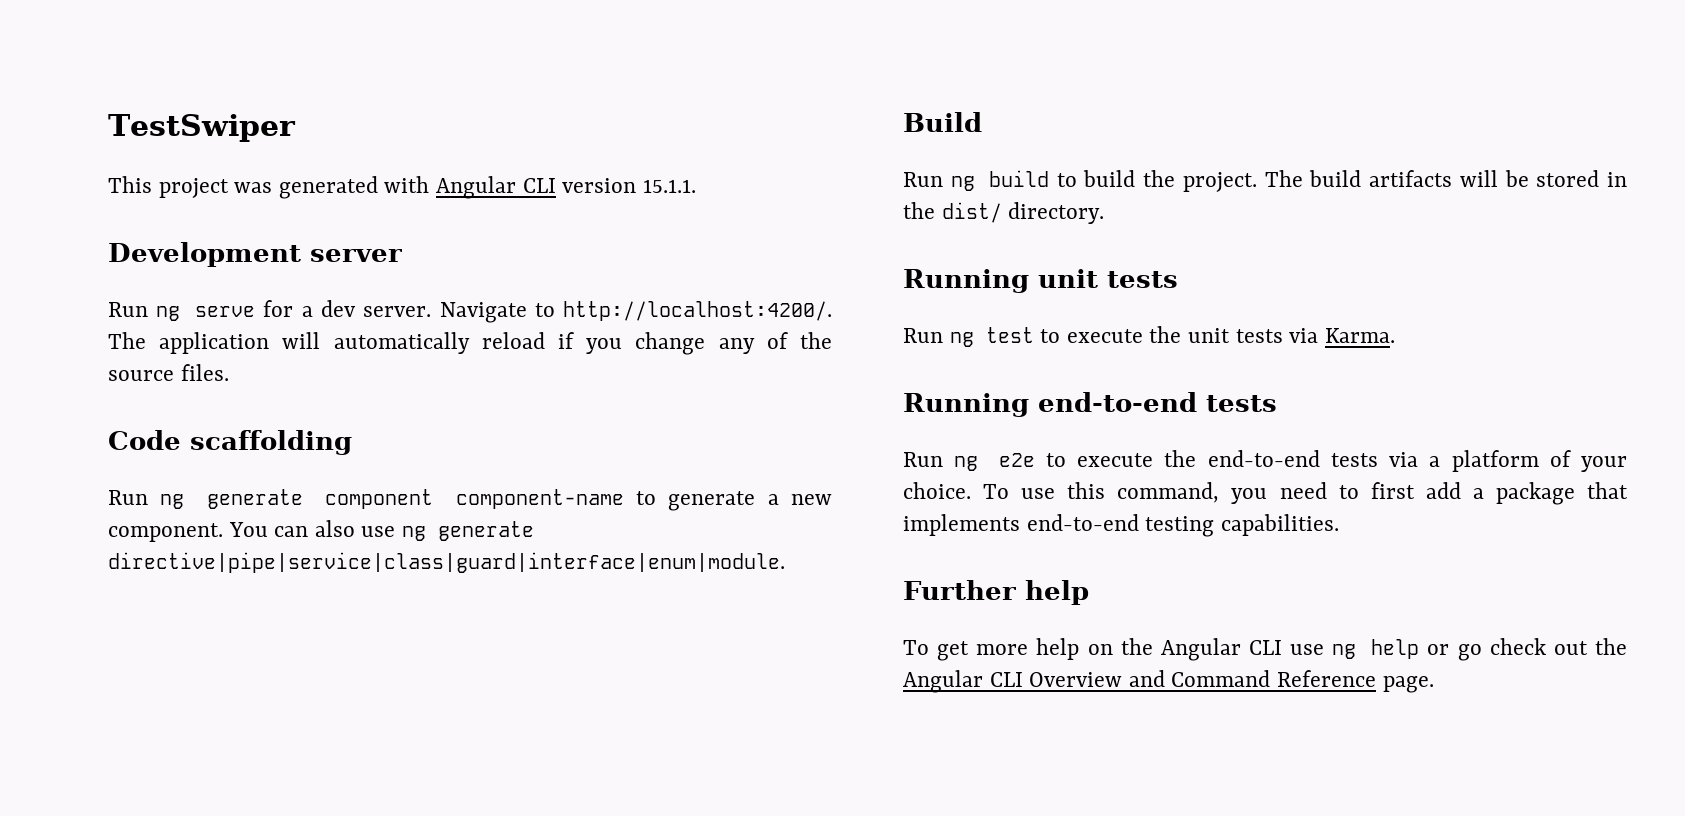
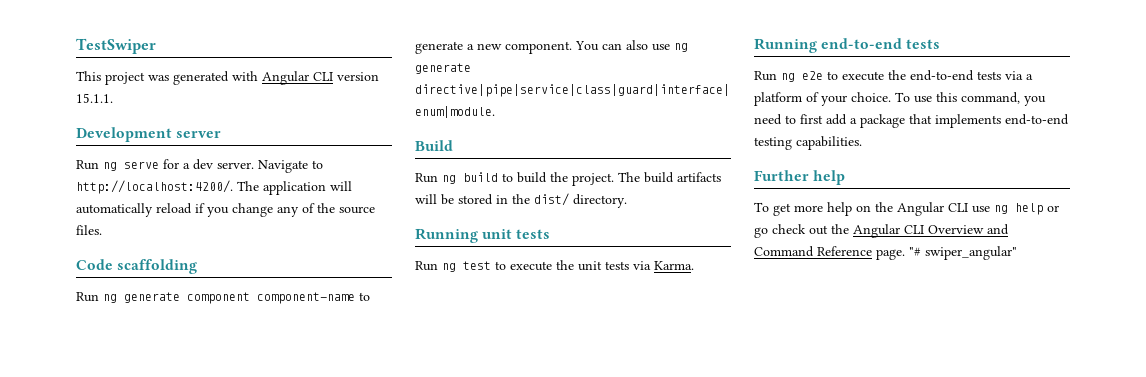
(1434, 684) none -> [909,246,1017,260] "# swiper_angular"

